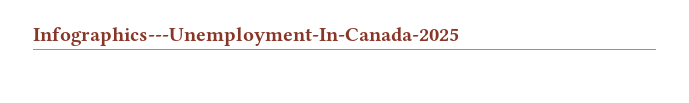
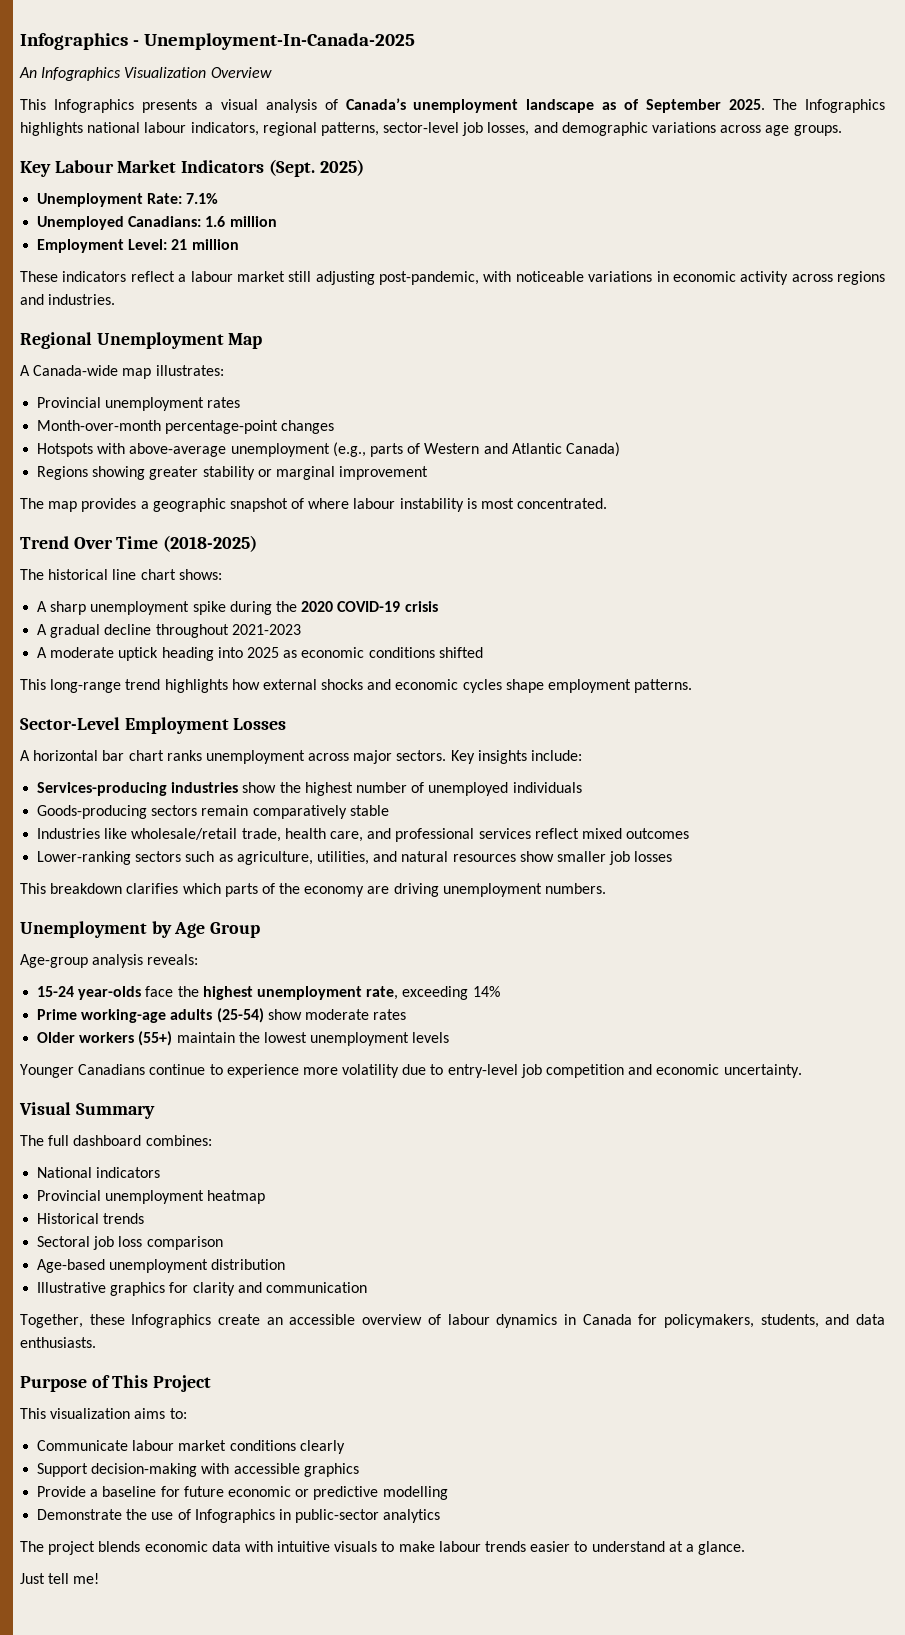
[33,27,459,46] Infographics---Unemployment-In-Canada-2025 -> [20,33,415,50] [19,67,272,81] [20,98,885,113] [20,122,842,136] [20,159,364,177] [37,193,219,207] [37,216,277,230] [37,239,239,253] [20,271,885,285] [20,294,116,305] [20,332,263,349] [20,365,224,379] [37,397,241,411] [37,420,335,434] [37,442,620,457] [37,466,429,480] [20,498,608,512] [20,535,258,552] [20,569,222,580] [37,601,438,615] [37,624,301,638] [37,647,483,661] [20,679,693,693] [20,717,287,734] [20,750,583,764] [37,782,582,796] [37,805,389,819] [37,828,690,842] [37,851,673,865] [20,883,607,897] [20,921,261,938] [20,954,199,968] [37,986,500,1000] [37,1008,407,1023] [37,1031,450,1046] [20,1064,802,1078] [19,1102,155,1119] [20,1135,212,1146] [37,1167,161,1178] [37,1190,266,1204] [37,1213,145,1224] [37,1236,223,1250] [37,1259,286,1273] [37,1282,367,1296] [20,1314,885,1328] [20,1337,96,1348] [20,1375,212,1392] [20,1408,187,1419] [37,1440,345,1454] [37,1463,359,1477] [37,1486,448,1500] [37,1509,441,1523] [20,1541,746,1555] [20,1573,100,1584] Infographics - Unemployment-In-Canada-2025 // An Infographics Visualization Overview // This Infographics presents a visual analysis of Canada’s unemployment landscape as of September 2025. The Infographics highlights national labour indicators, regional patterns, sector-level job losses, and demographic variations across age groups. // Key Labour Market Indicators (Sept. 2025) // Unemployment Rate: 7.1% // Unemployed Canadians: 1.6 million // Employment Level: 21 million // These indicators reflect a labour market still adjusting post-pandemic, with noticeable variations in economic activity across regions and industries. // Regional Unemployment Map // A Canada-wide map illustrates: // Provincial unemployment rates // Month-over-month percentage-point changes // Hotspots with above-average unemployment (e.g., parts of Western and Atlantic Canada) // Regions showing greater stability or marginal improvement // The map provides a geographic snapshot of where labour instability is most concentrated. // Trend Over Time (2018-2025) // The historical line chart shows: // A sharp unemployment spike during the 2020 COVID-19 crisis // A gradual decline throughout 2021-2023 // A moderate uptick heading into 2025 as economic conditions shifted // This long-range trend highlights how external shocks and economic cycles shape employment patterns. // Sector-Level Employment Losses // A horizontal bar chart ranks unemployment across major sectors. Key insights include: // Services-producing industries show the highest number of unemployed individuals // Goods-producing sectors remain comparatively stable // Industries like wholesale/retail trade, health care, and professional services reflect mixed outcomes // Lower-ranking sectors such as agriculture, utilities, and natural resources show smaller job losses // This breakdown clarifies which parts of the economy are driving unemployment numbers. // Unemployment by Age Group // Age-group analysis reveals: // 15-24 year-olds face the highest unemployment rate, exceeding 14% // Prime working-age adults (25-54) show moderate rates // Older workers (55+) maintain the lowest unemployment levels // Younger Canadians continue to experience more volatility due to entry-level job competition and economic uncertainty. // Visual Summary // The full dashboard combines: // National indicators // Provincial unemployment heatmap // Historical trends // Sectoral job loss comparison // Age-based unemployment distribution // Illustrative graphics for clarity and communication // Together, these Infographics create an accessible overview of labour dynamics in Canada for policymakers, students, and data enthusiasts. // Purpose of This Project // This visualization aims to: // Communicate labour market conditions clearly // Support decision-making with accessible graphics // Provide a baseline for future economic or predictive modelling // Demonstrate the use of Infographics in public-sector analytics // The project blends economic data with intuitive visuals to make labour trends easier to understand at a glance. // Just tell me!

